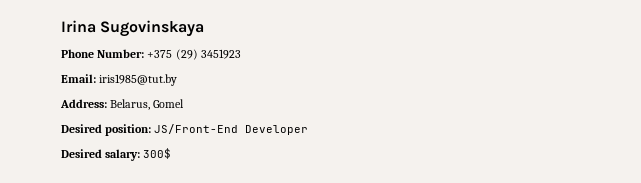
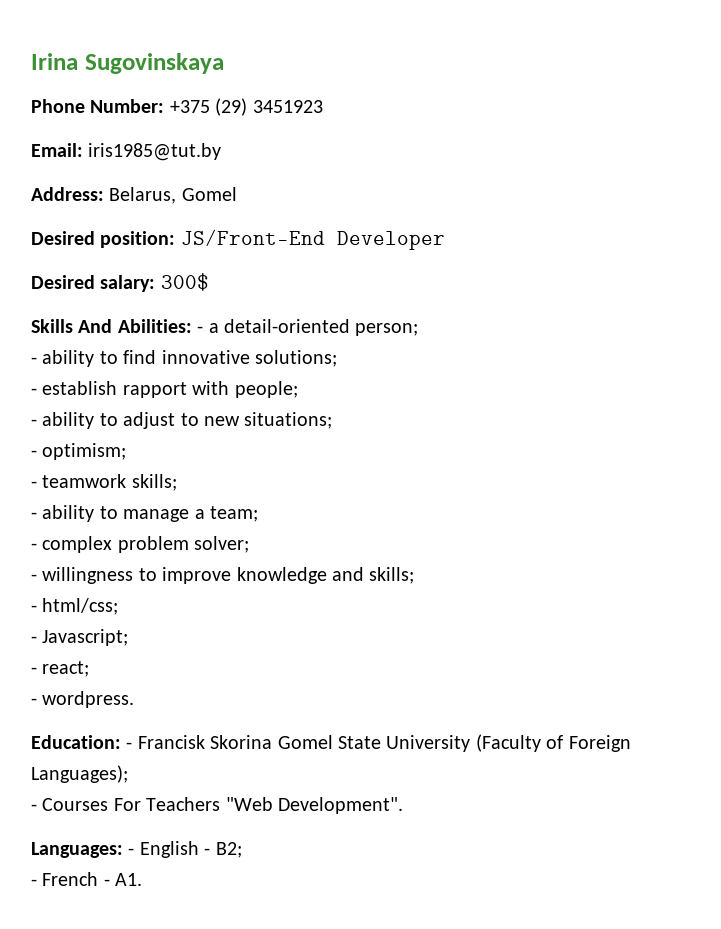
(172, 153) none -> [31,319,419,336] [31,350,337,367] [31,381,298,398] [31,412,333,429] [31,443,127,460] [31,474,177,491] [31,505,258,522] [31,536,250,553] [31,567,415,584] [31,598,119,615] [31,629,129,646] [31,661,90,677] [31,691,135,708] [31,734,631,752] [31,765,128,783] [31,797,403,814] [31,841,242,858] [31,872,143,886] // Skills And Abilities: - a detail-oriented person; // - ability to find innovative solutions; // - establish rapport with people; // - ability to adjust to new situations; // - optimism; // - teamwork skills; // - ability to manage a team; // - complex problem solver; // - willingness to improve knowledge and skills; // - html/css; // - Javascript; // - react; // - wordpress. // Education: - Francisk Skorina Gomel State University (Faculty of Foreign Languages); // - Сourses For Teachers "Web Development". // Languages: - English - B2; // - French - A1.

